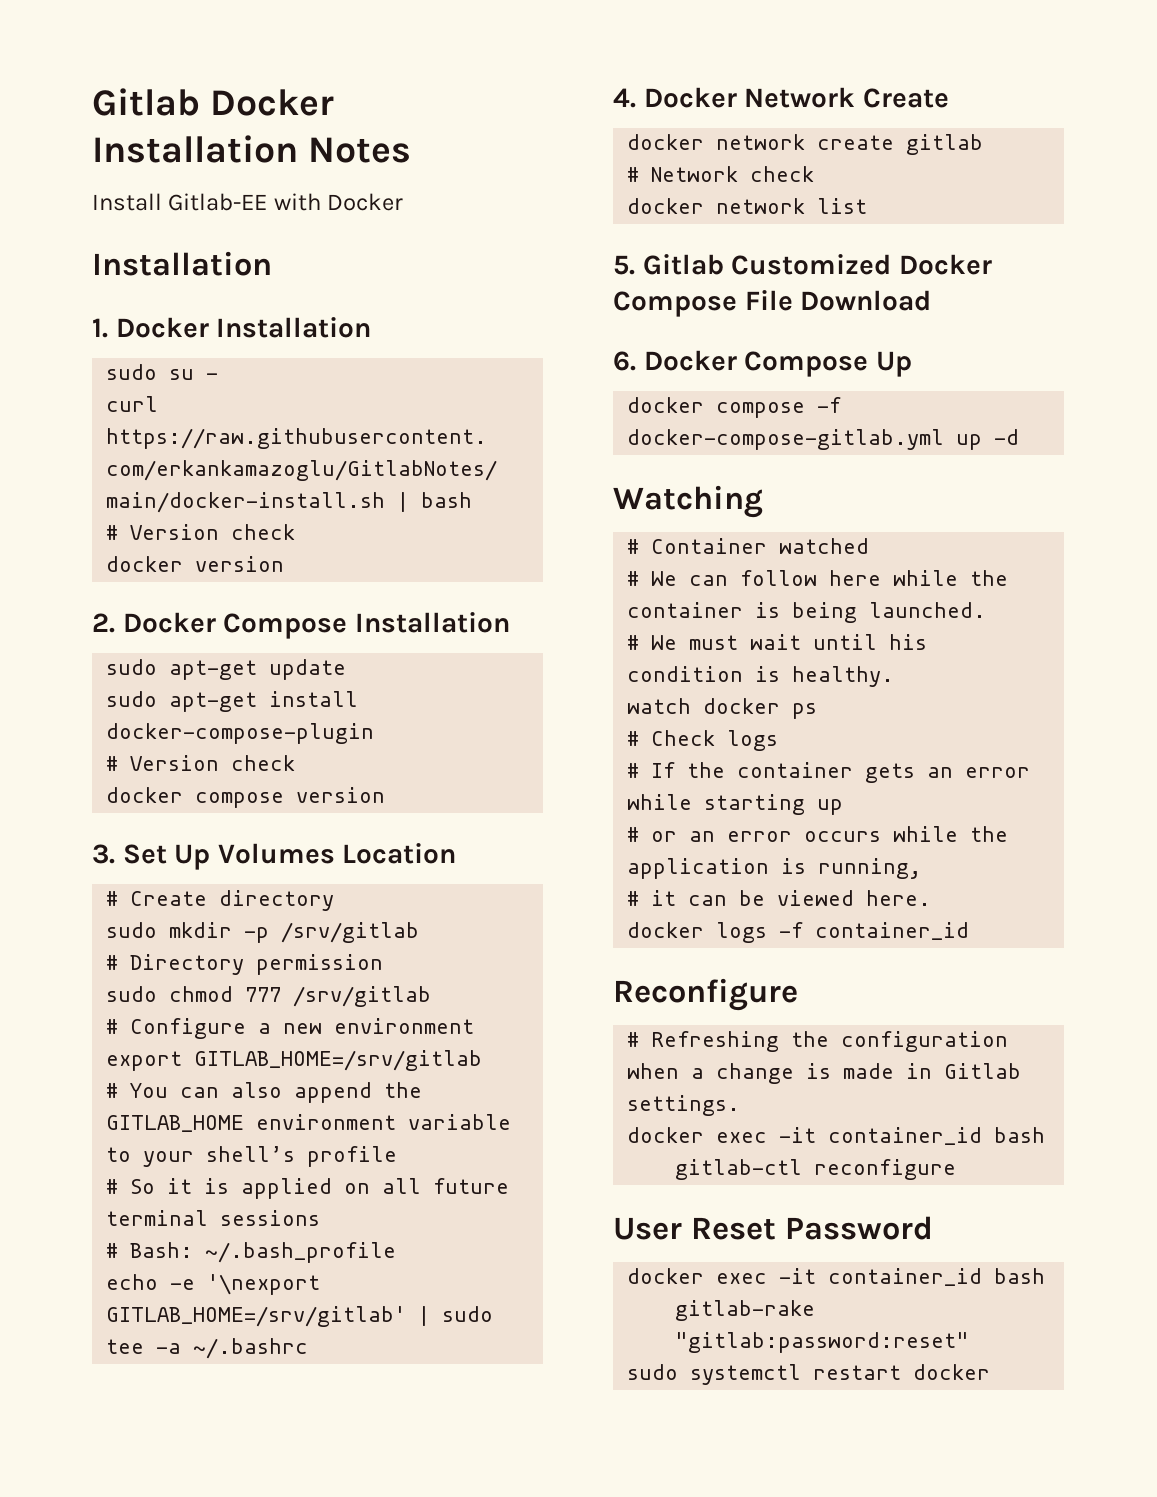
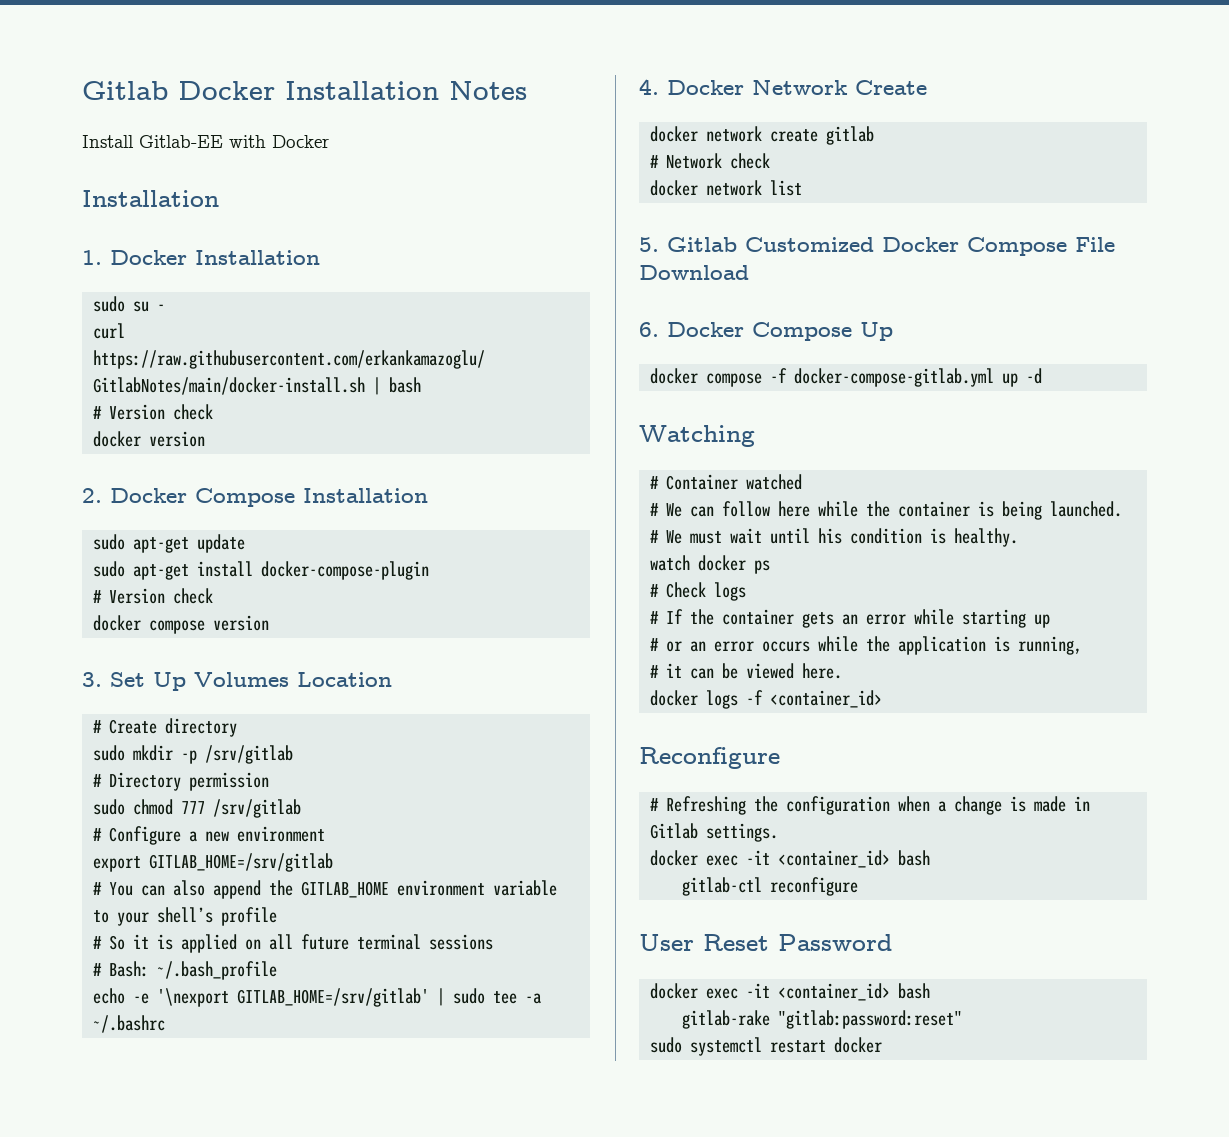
[815,922,970,940] container_id -> [770,690,883,708] <container_id>
[828,1127,983,1145] container_id -> [778,850,891,868] <container_id>
[828,1268,983,1286] container_id -> [778,983,891,1001] <container_id>

